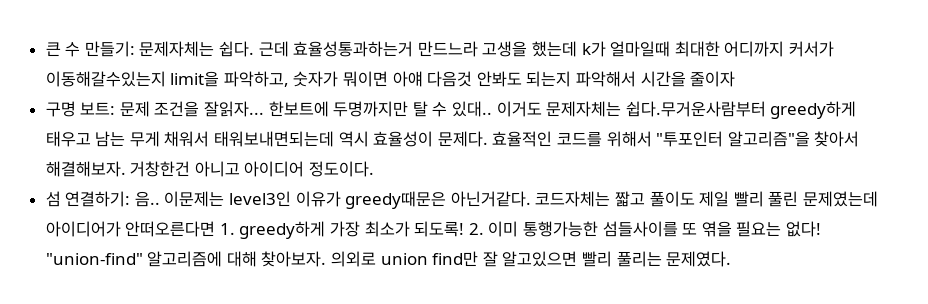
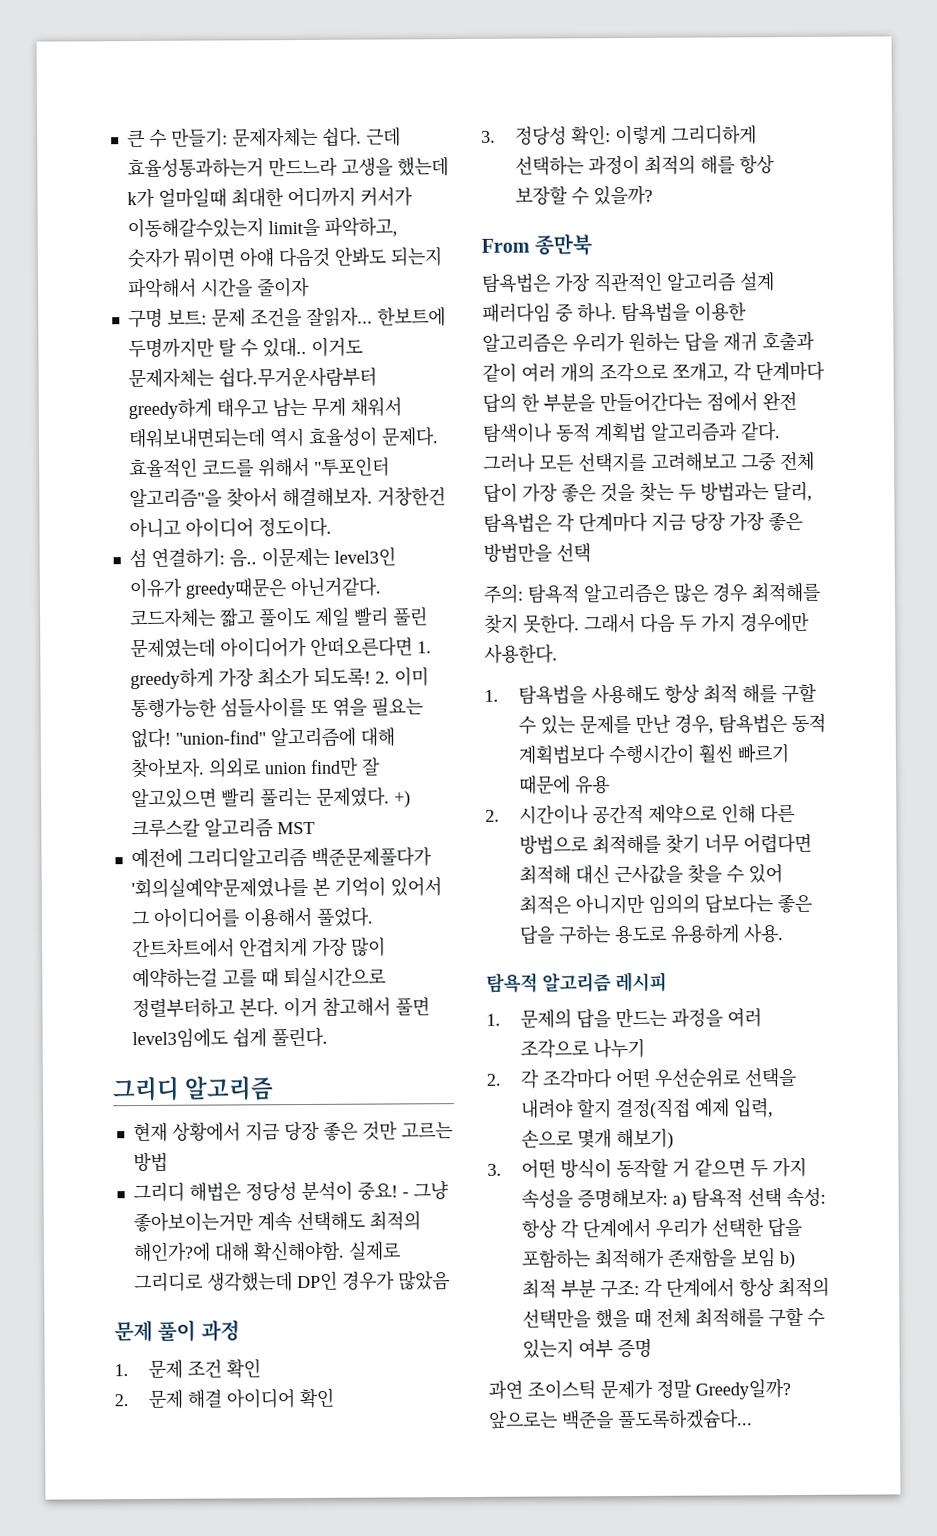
(732, 259) none -> [393,790,411,808] [130,818,315,839] [130,846,432,869] [130,876,442,899] [130,906,373,928] [131,936,386,959] [131,967,386,989] [131,996,430,1019] [131,1026,328,1049] [112,1075,275,1102] [132,1120,453,1143] [132,1151,168,1173] [132,1181,449,1203] [132,1210,421,1233] [132,1241,401,1263] [133,1270,450,1293] [114,1319,240,1343] [114,1358,261,1379] [114,1387,334,1409] [481,124,757,146] [514,154,775,176] [514,185,653,206] [481,233,593,256] [481,271,775,293] [482,302,747,323] [482,331,815,353] [482,360,825,383] [482,391,797,413] [482,421,781,443] [483,451,815,473] [483,481,813,503] [483,511,803,533] [483,542,591,563] [483,582,820,604] [484,612,810,634] [484,643,558,664] [484,683,817,705] [517,713,826,735] [517,743,789,765] [518,775,610,795] [485,803,795,825] [518,832,812,855] [518,863,783,885] [518,893,812,915] [518,924,784,945] [486,971,667,993] [486,1008,762,1029] [519,1038,645,1059] [486,1068,796,1089] [520,1098,774,1120] [520,1128,674,1150] [487,1156,807,1179] [520,1187,826,1209] [520,1216,802,1239] [520,1248,796,1269] [521,1276,830,1299] [521,1307,825,1329] [521,1337,652,1359] [488,1379,791,1400] [488,1408,753,1430] +) 크루스칼 알고리즘 MST // 예전에 그리디알고리즘 백준문제풀다가 '회의실예약'문제였나를 본 기억이 있어서 그 아이디어를 이용해서 풀었다. 간트차트에서 안겹치게 가장 많이 예약하는걸 고를 때 퇴실시간으로 정렬부터하고 본다. 이거 참고해서 풀면 level3임에도 쉽게 풀린다. // 그리디 알고리즘 // 현재 상황에서 지금 당장 좋은 것만 고르는 방법 // 그리디 해법은 정당성 분석이 중요! - 그냥 좋아보이는거만 계속 선택해도 최적의 해인가?에 대해 확신해야함. 실제로 그리디로 생각했는데 DP인 경우가 많았음 // 문제 풀이 과정 // 1. 문제 조건 확인 // 2. 문제 해결 아이디어 확인 // 3. 정당성 확인: 이렇게 그리디하게 선택하는 과정이 최적의 해를 항상 보장할 수 있을까? // From 종만북 // 탐욕법은 가장 직관적인 알고리즘 설계 패러다임 중 하나. 탐욕법을 이용한 알고리즘은 우리가 원하는 답을 재귀 호출과 같이 여러 개의 조각으로 쪼개고, 각 단계마다 답의 한 부분을 만들어간다는 점에서 완전 탐색이나 동적 계획법 알고리즘과 같다. 그러나 모든 선택지를 고려해보고 그중 전체 답이 가장 좋은 것을 찾는 두 방법과는 달리, 탐욕법은 각 단계마다 지금 당장 가장 좋은 방법만을 선택 // 주의: 탐욕적 알고리즘은 많은 경우 최적해를 찾지 못한다. 그래서 다음 두 가지 경우에만 사용한다. // 1. 탐욕법을 사용해도 항상 최적 해를 구할 수 있는 문제를 만난 경우, 탐욕법은 동적 계획법보다 수행시간이 훨씬 빠르기 때문에 유용 // 2. 시간이나 공간적 제약으로 인해 다른 방법으로 최적해를 찾기 너무 어렵다면 최적해 대신 근사값을 찾을 수 있어 최적은 아니지만 임의의 답보다는 좋은 답을 구하는 용도로 유용하게 사용. // 탐욕적 알고리즘 레시피 // 1. 문제의 답을 만드는 과정을 여러 조각으로 나누기 // 2. 각 조각마다 어떤 우선순위로 선택을 내려야 할지 결정(직접 예제 입력, 손으로 몇개 해보기) // 3. 어떤 방식이 동작할 거 같으면 두 가지 속성을 증명해보자: a) 탐욕적 선택 속성: 항상 각 단계에서 우리가 선택한 답을 포함하는 최적해가 존재함을 보임 b) 최적 부분 구조: 각 단계에서 항상 최적의 선택만을 했을 때 전체 최적해를 구할 수 있는지 여부 증명 // 과연 조이스틱 문제가 정말 Greedy일까? 앞으로는 백준을 풀도록하겠슘다...

